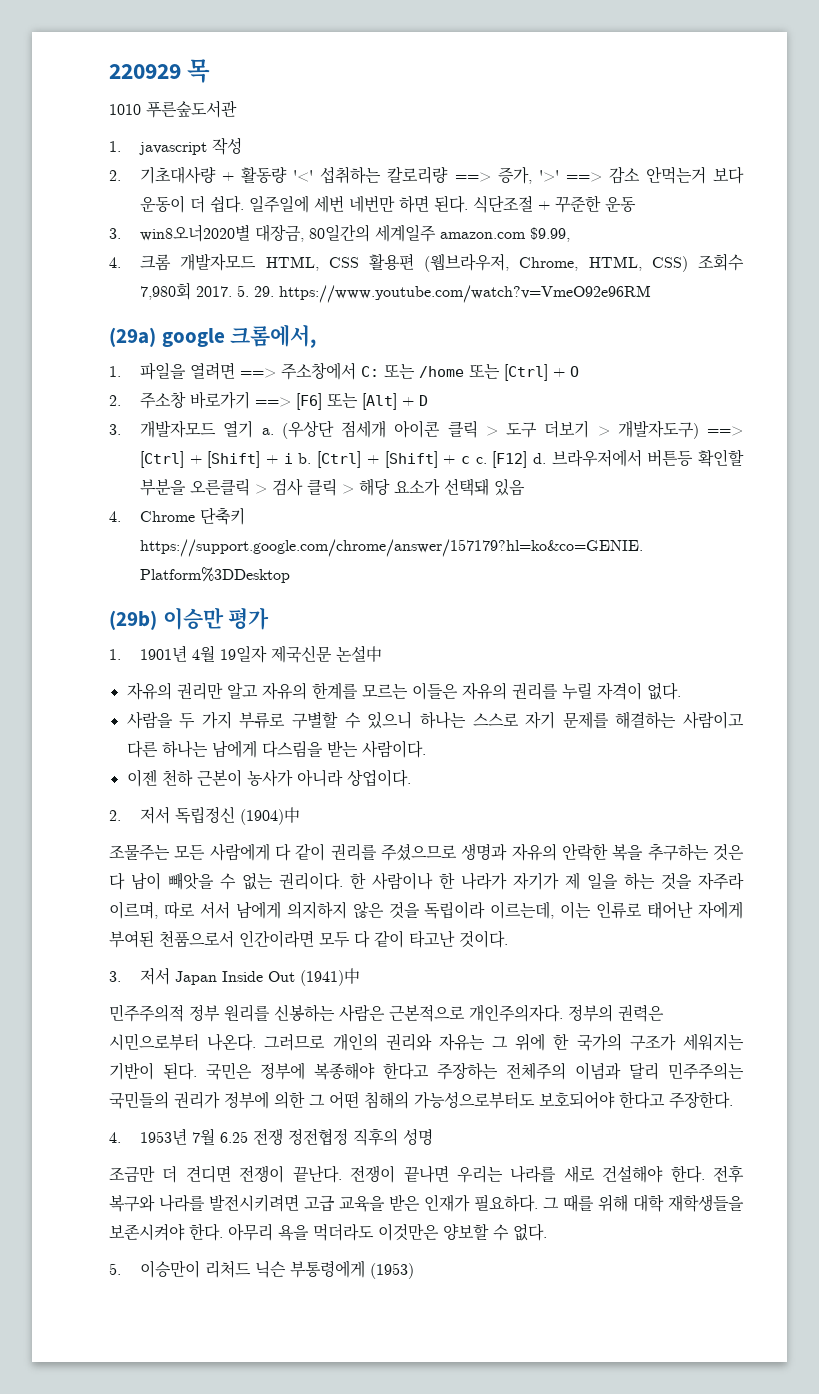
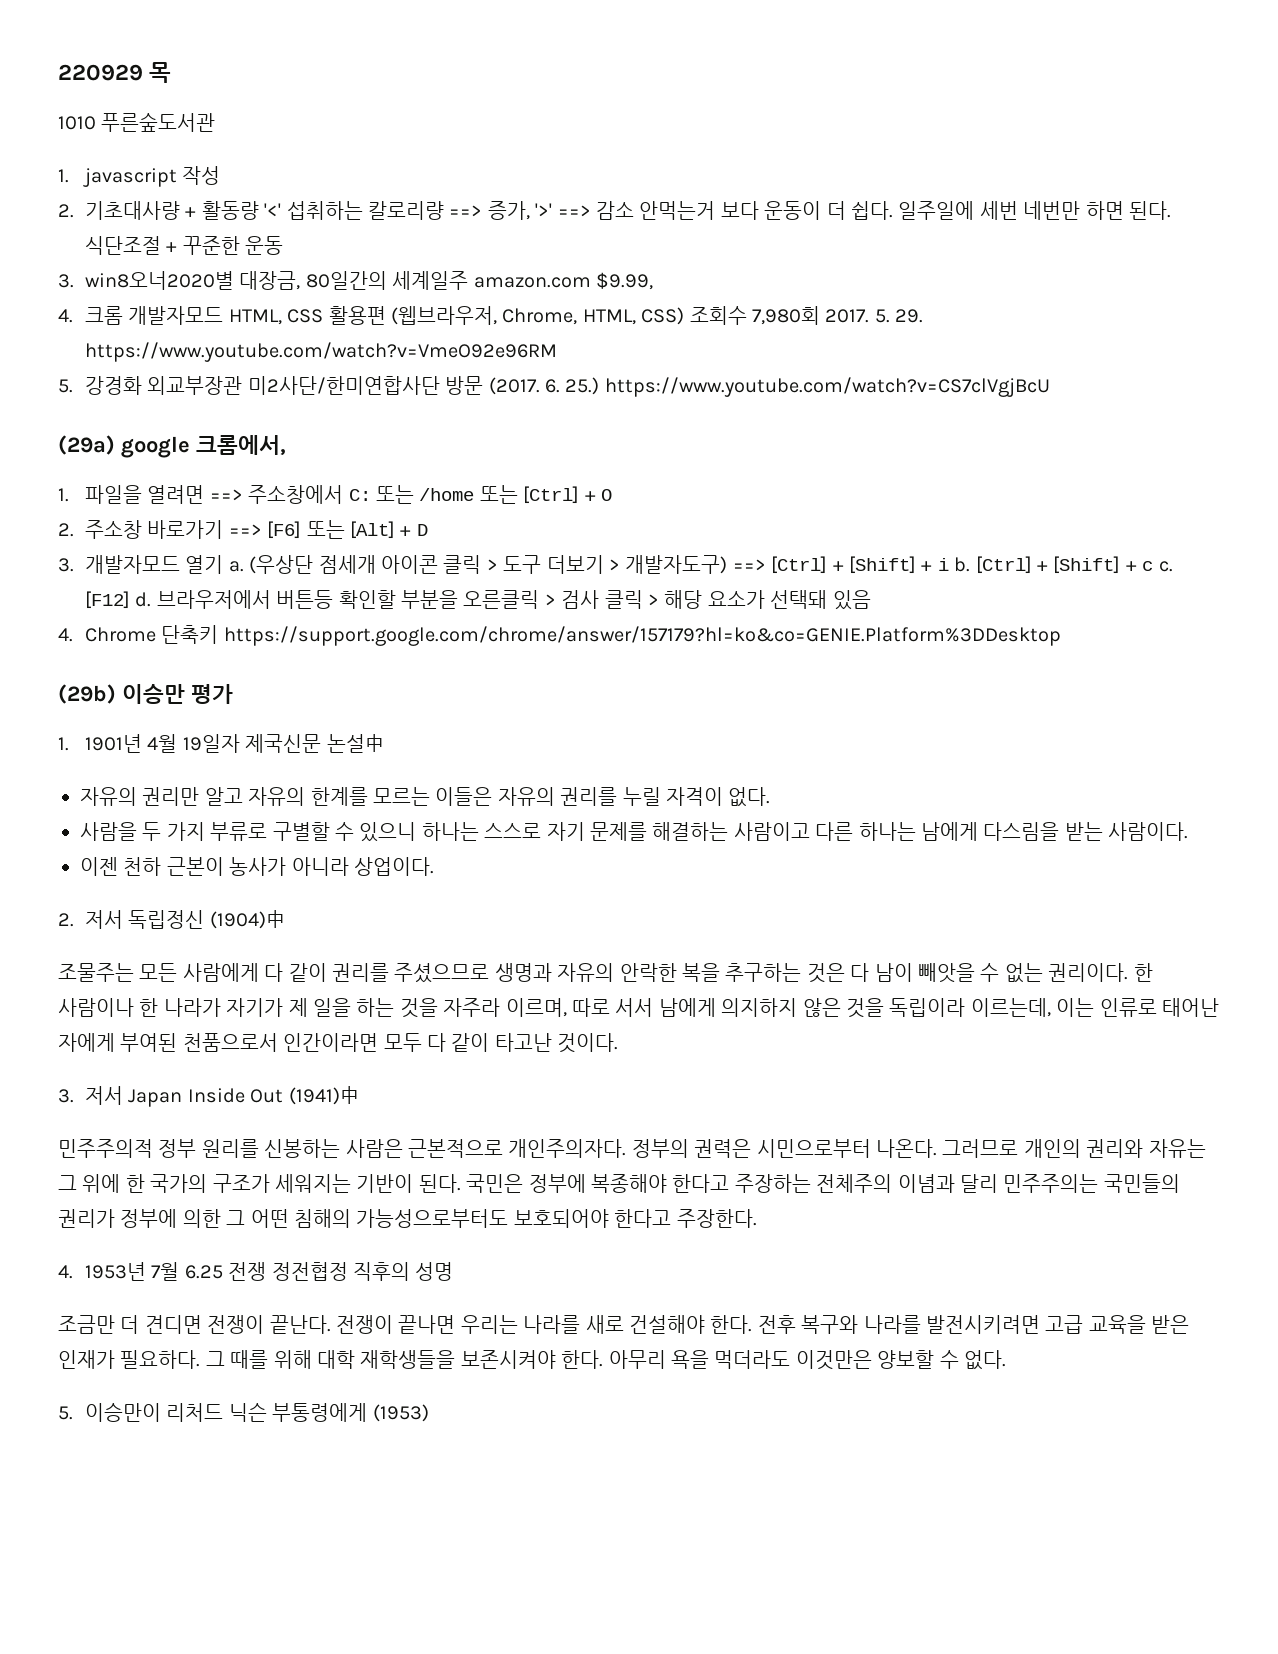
(652, 294) none -> [58,376,1050,397] // 5. 강경화 외교부장관 미2사단/한미연합사단 방문 (2017. 6. 25.) https://www.youtube.com/watch?v=CS7clVgjBcU

